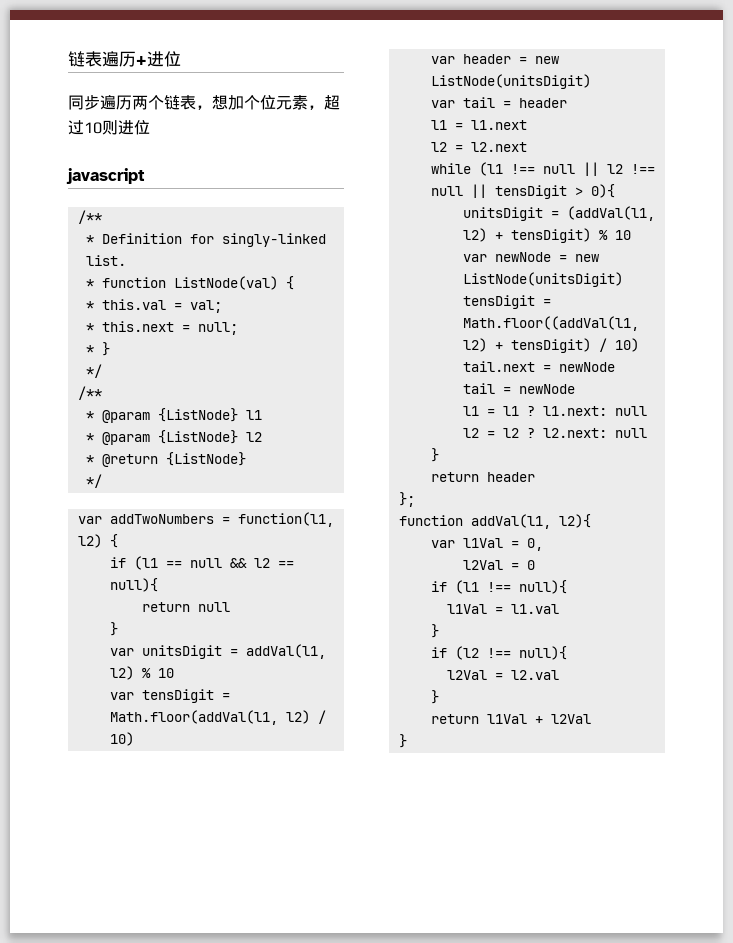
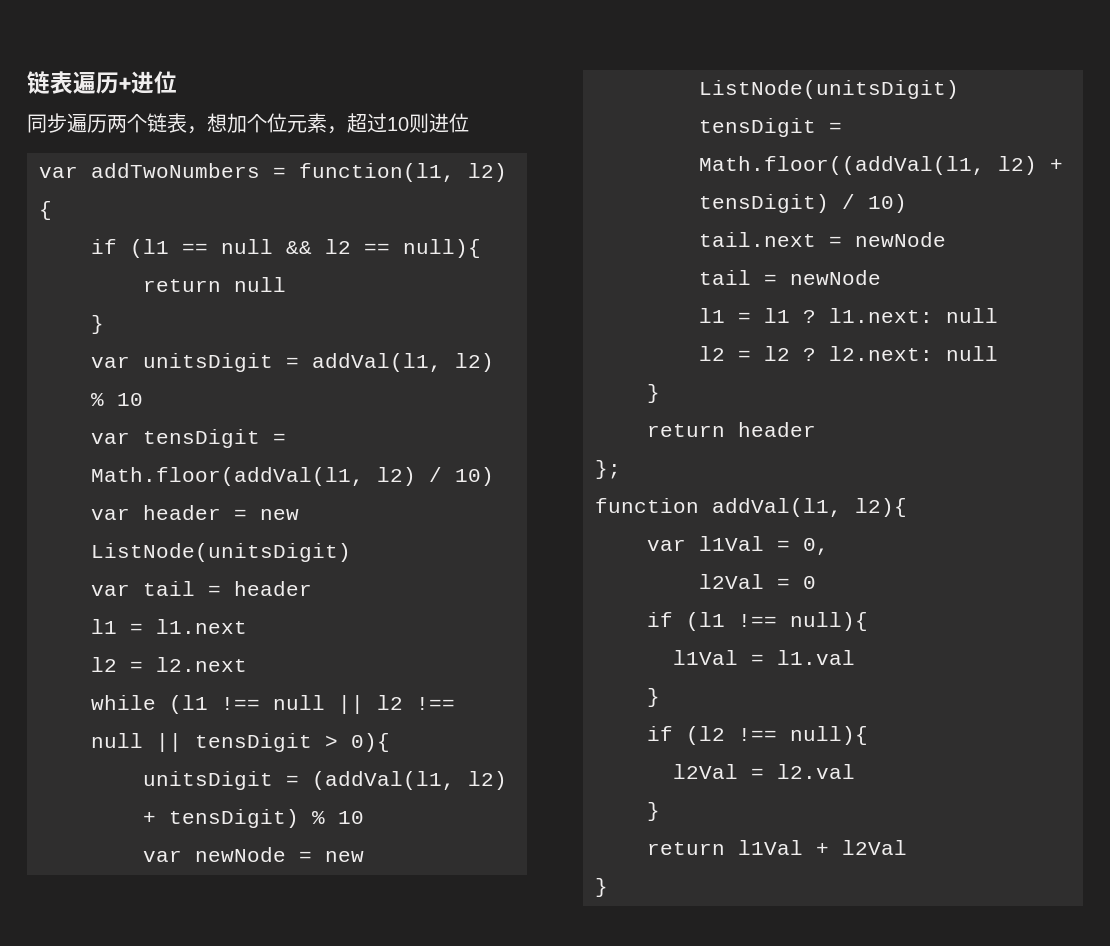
[66,168,145,184] [77,210,102,224] [85,233,326,247] [85,255,126,266] [85,276,294,290] [85,299,222,313] [85,321,238,335] [85,342,110,356] [85,364,102,378] [77,386,102,400] [85,408,262,423] [85,430,262,445] [85,452,246,467] [85,474,102,488] // javascript // /** // * Definition for singly-linked list. // * function ListNode(val) { // * this.val = val; // * this.next = null; // * } // */ // /** // * @param {ListNode} l1 // * @param {ListNode} l2 // * @return {ListNode} // */ -> (469, 123) none

